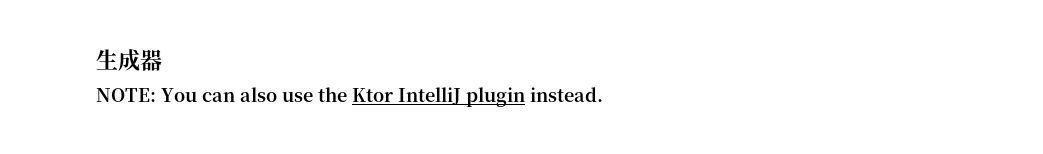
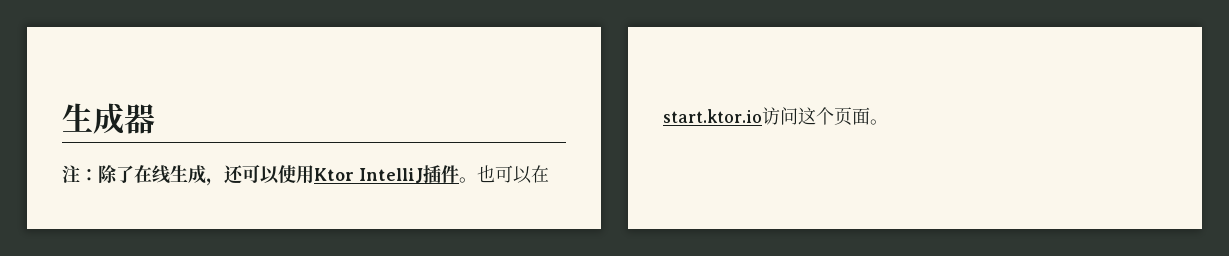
[96,87,603,107] NOTE: You can also use the Ktor IntelliJ plugin instead. -> [62,164,549,186] [663,107,888,126] 注：除了在线生成，还可以使用Ktor IntelliJ插件。也可以在start.ktor.io访问这个页面。

